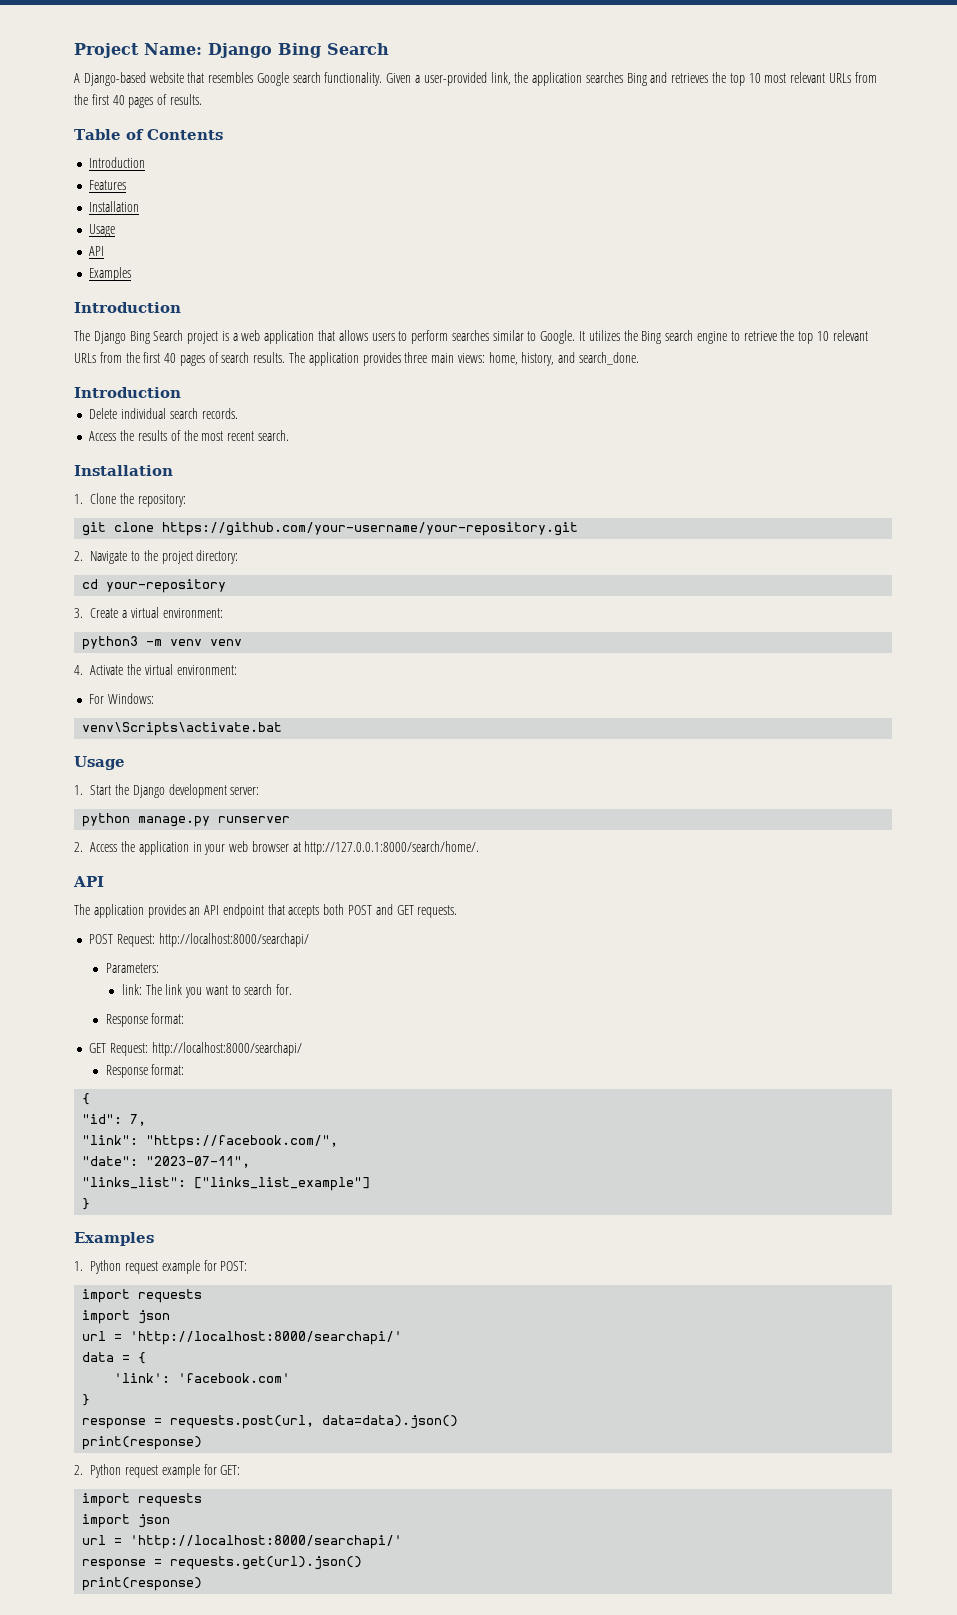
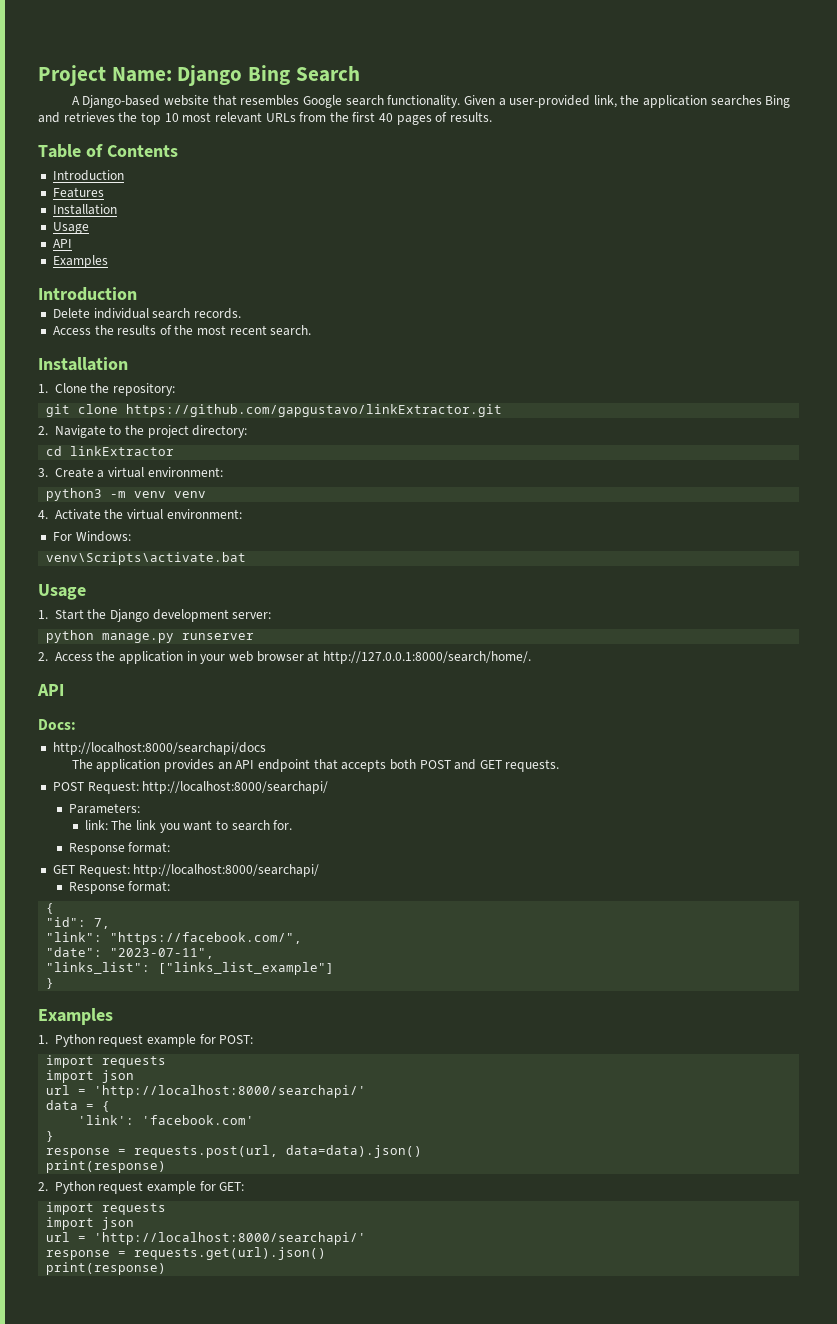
[74,330,868,344] [74,352,640,366] [74,387,181,398] // The Django Bing Search project is a web application that allows users to perform searches similar to Google. It utilizes the Bing search engine to retrieve the top 10 relevant URLs from the first 40 pages of search results. The application provides three main views: home, history, and search_done. // Introduction -> (137, 294) none
[162,522,579,536] https://github.com/your-username/your-repository.git -> [126,404,503,417] https://github.com/gapgustavo/linkExtractor.git
[106,579,227,593] your-repository -> [70,446,175,456] linkExtractor
(104, 881) none -> [38,719,76,730] [52,742,266,755] // Docs: // http://localhost:8000/searchapi/docs

